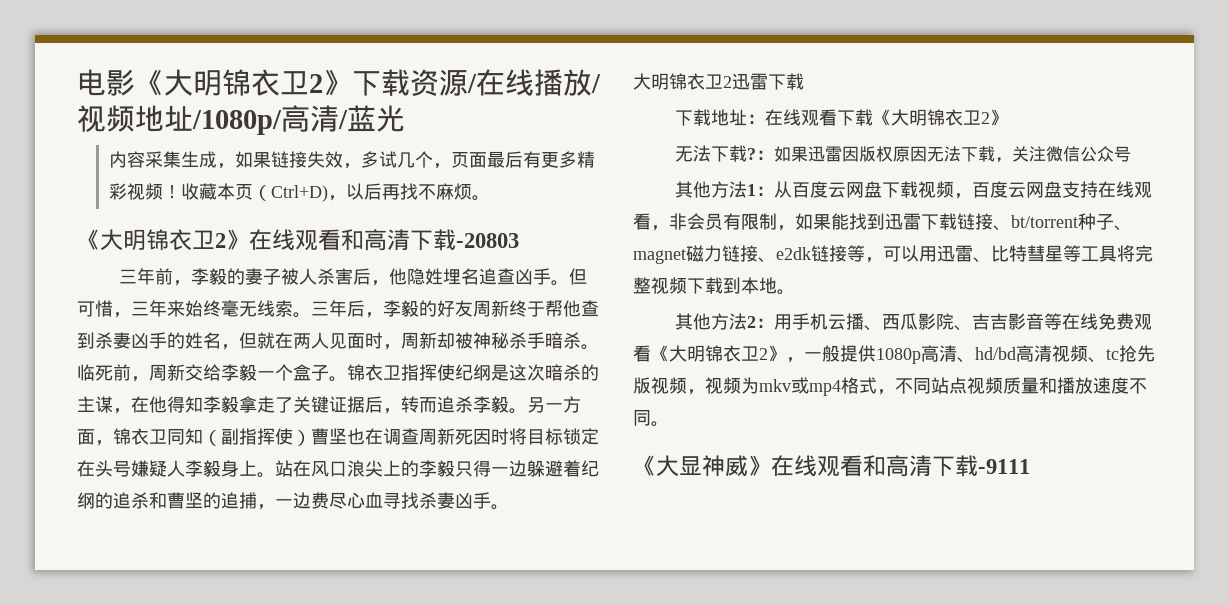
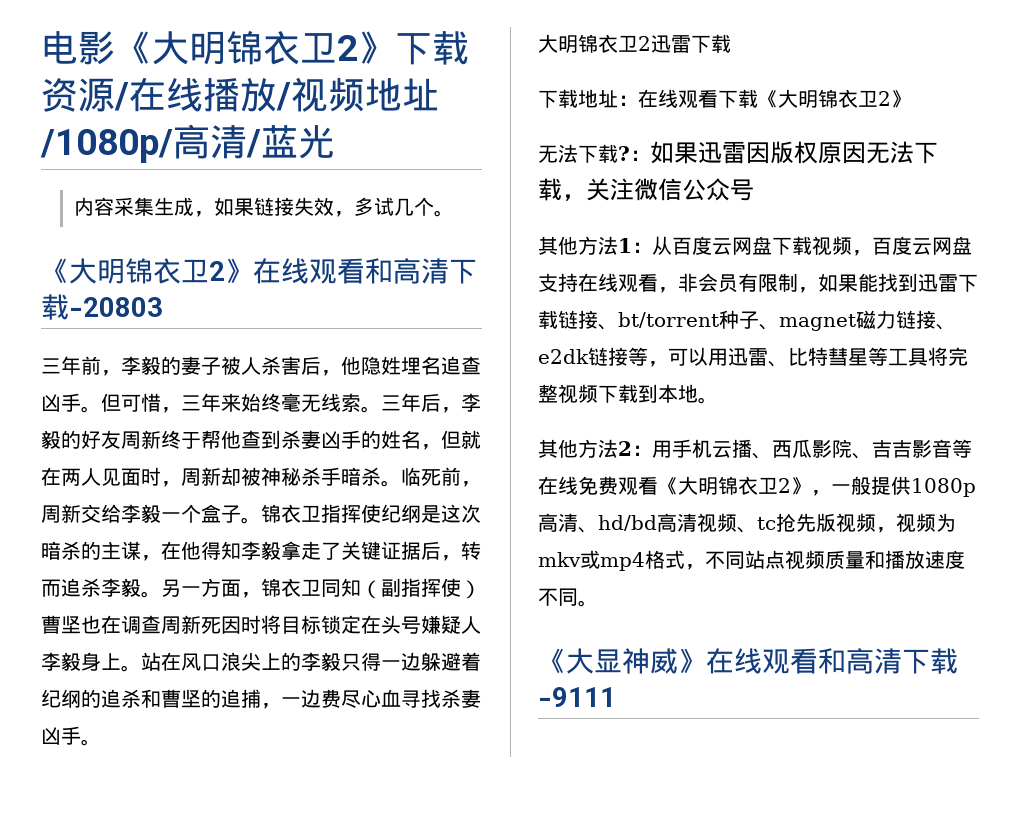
[432,151,595,169] [108,183,472,202] ，页面最后有更多精彩视频！收藏本页（Ctrl+D)，以后再找不麻烦 -> (434, 206) none

